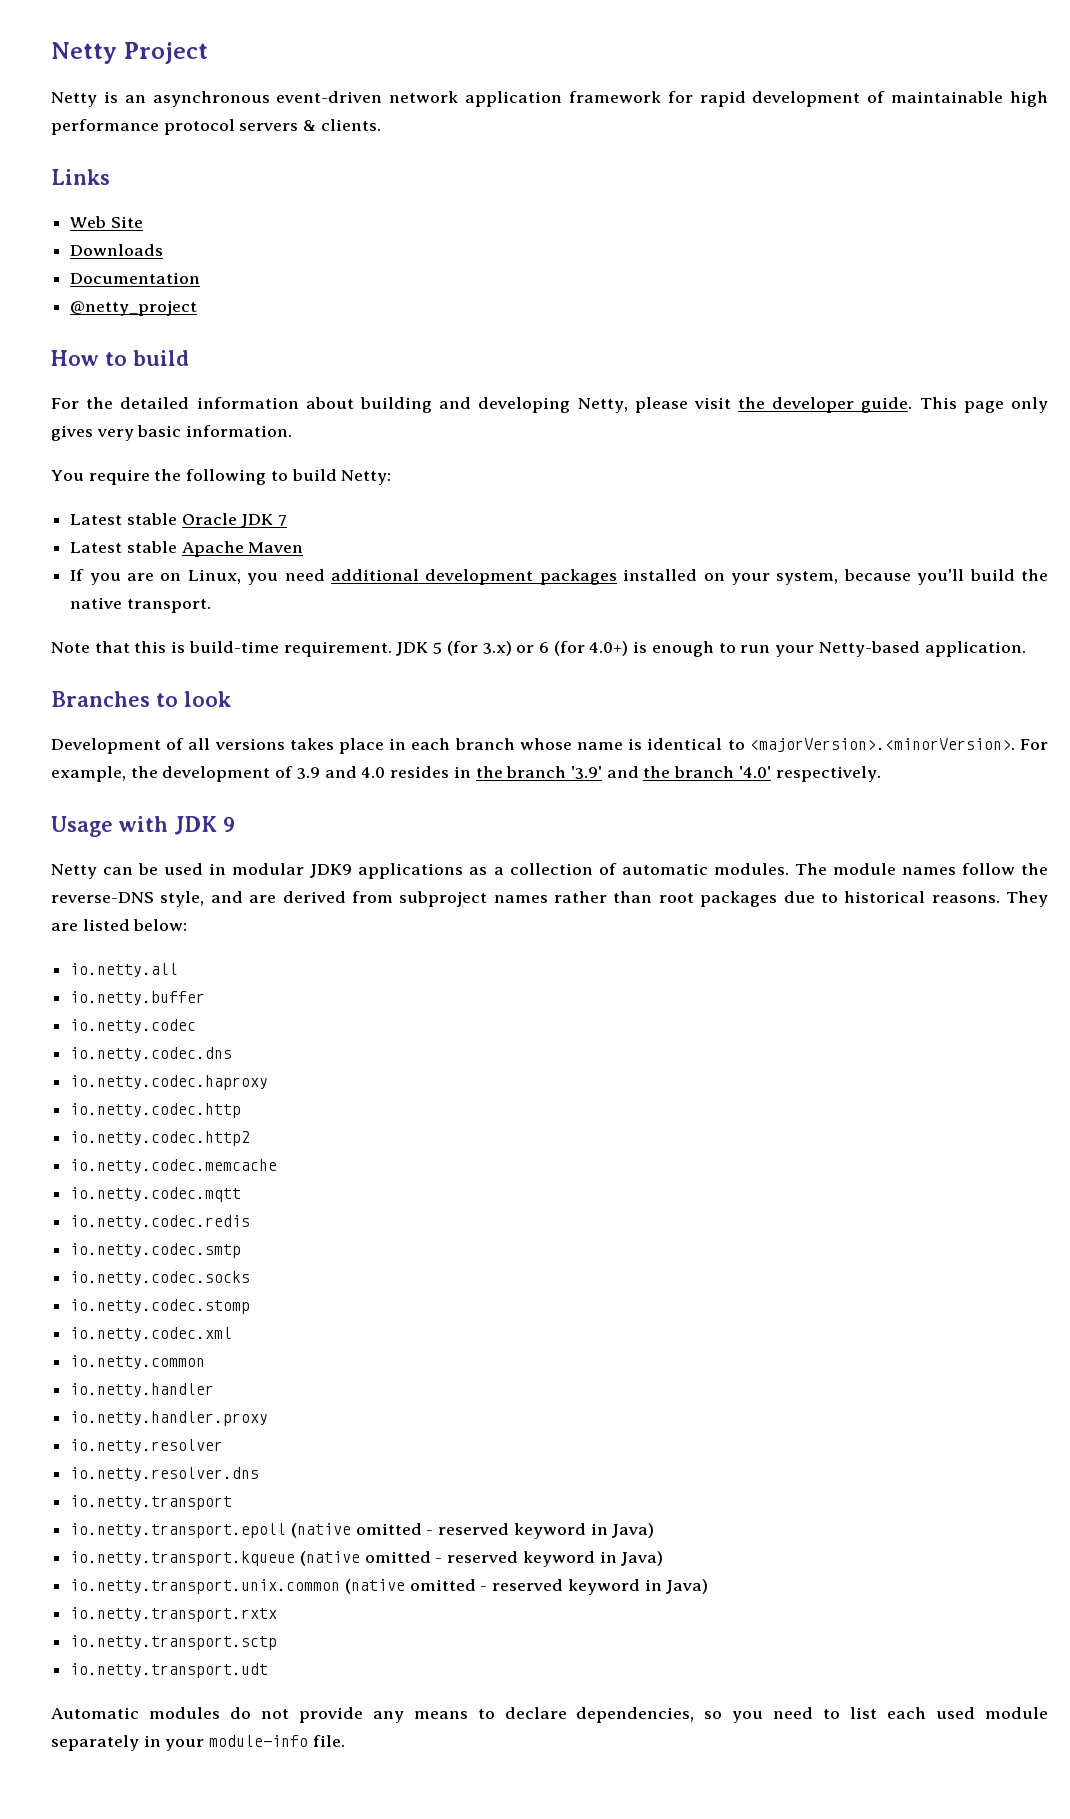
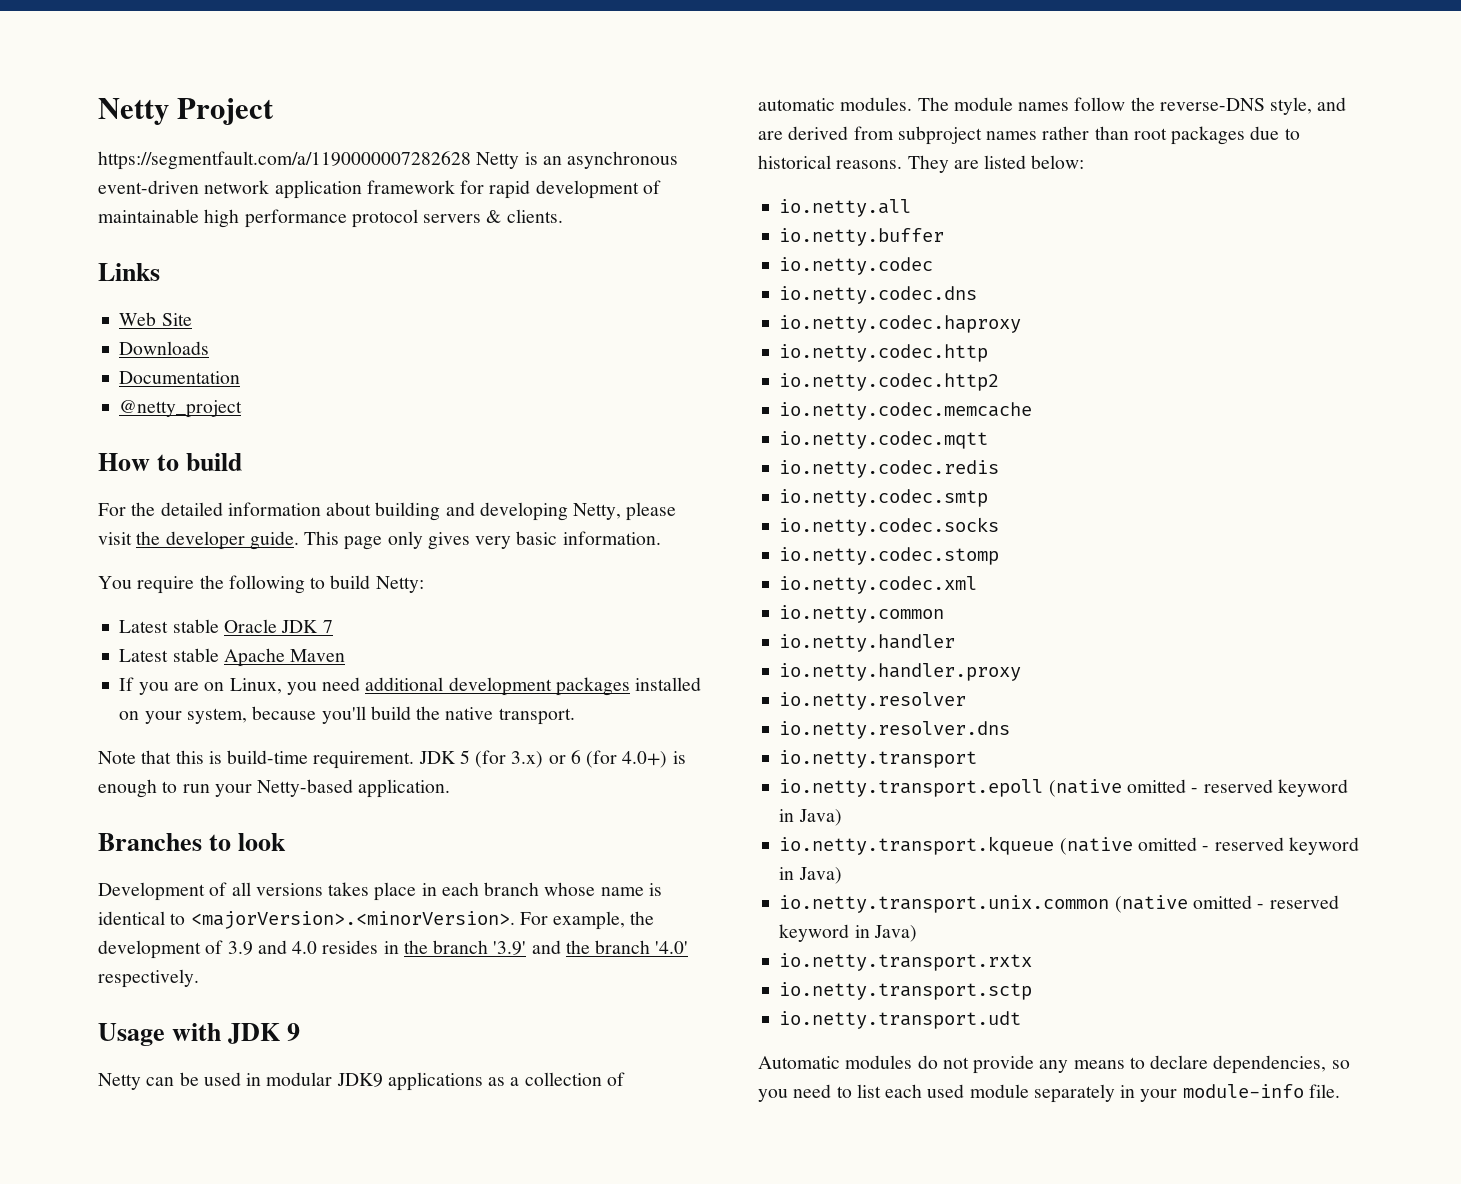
(208, 53) none -> [98,151,471,170] https://segmentfault.com/a/1190000007282628

